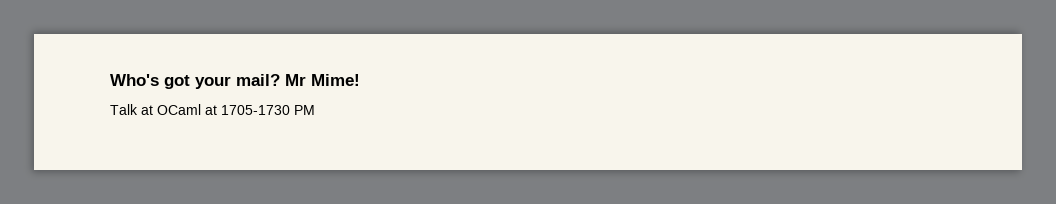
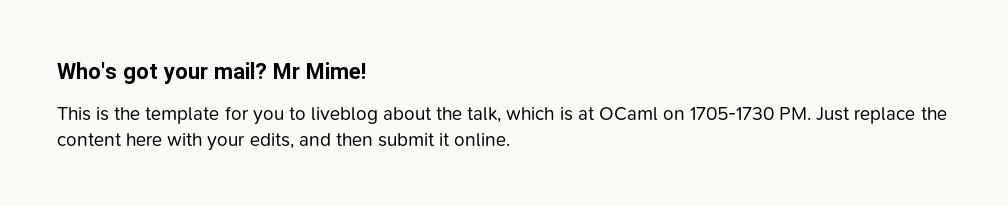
[110,104,315,115] Talk at OCaml at 1705-1730 PM -> [57,106,947,125] [57,133,511,151] This is the template for you to liveblog about the talk, which is at OCaml on 1705-1730 PM. Just replace the content here with your edits, and then submit it online.

